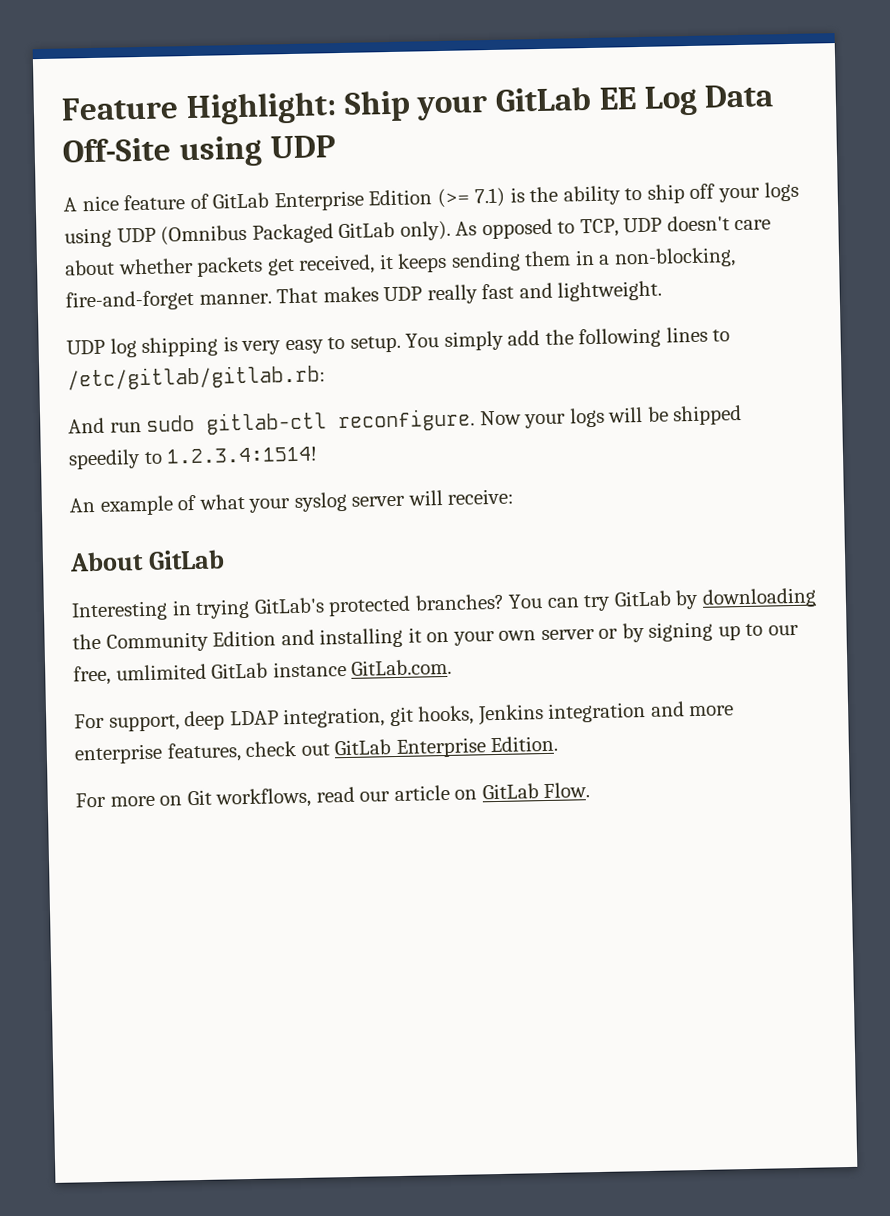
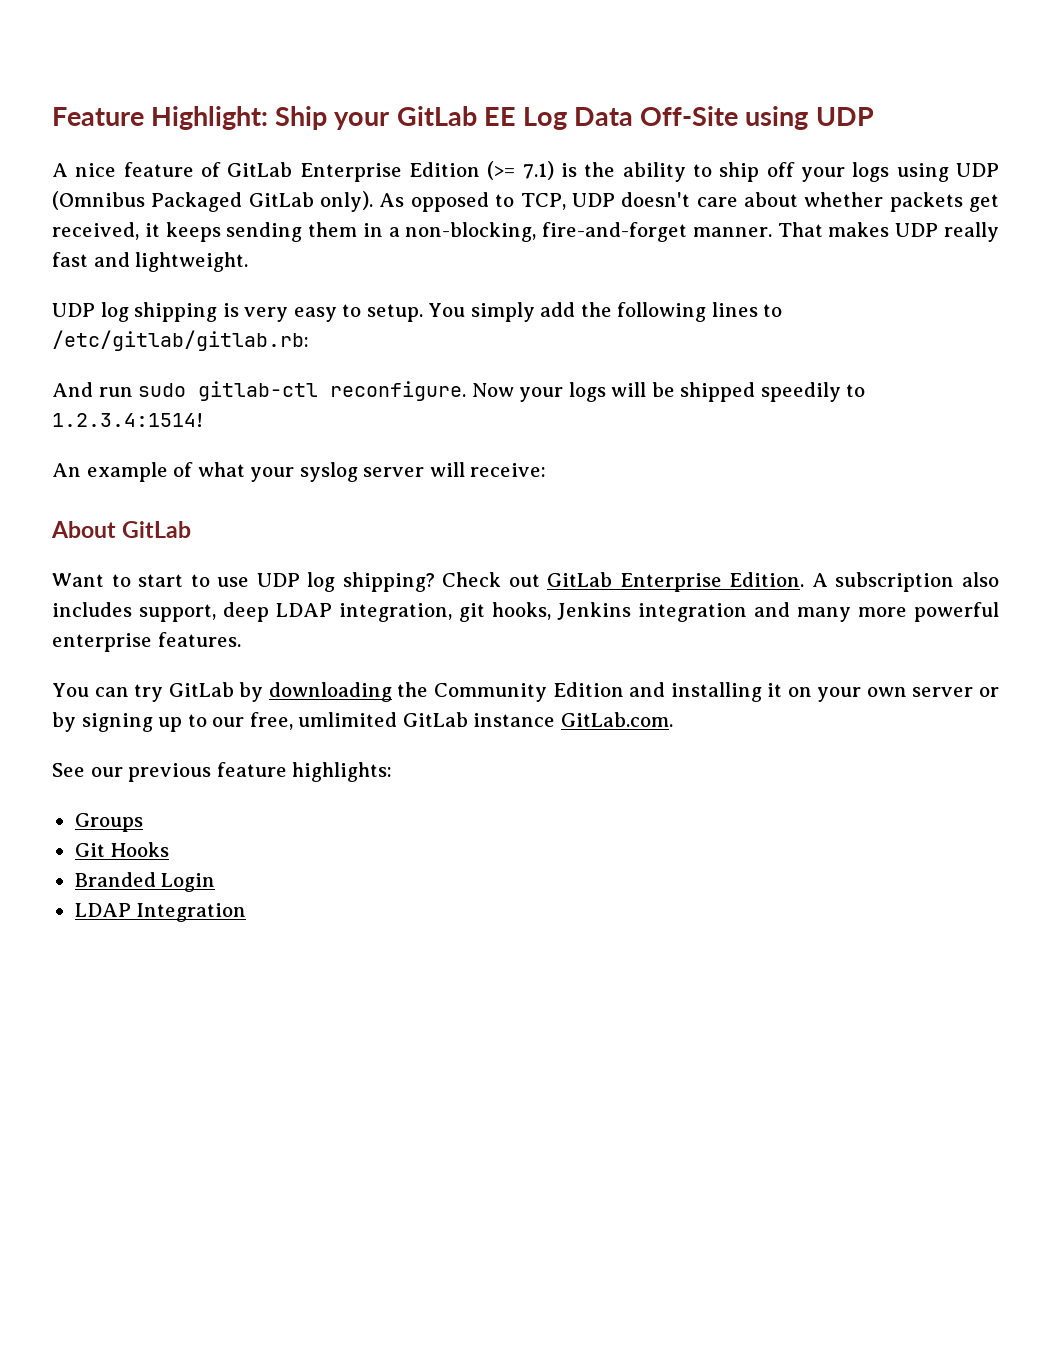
[71,593,505,622] Interesting in trying GitLab's protected branches? -> [52,572,999,592] [52,602,999,622] [52,632,241,652] Want to start to use UDP log shipping? Check out GitLab Enterprise Edition. A subscription also includes support, deep LDAP integration, git hooks, Jenkins integration and many more powerful enterprise features. //
[74,701,735,732] [74,735,559,765] [75,782,591,809] For support, deep LDAP integration, git hooks, Jenkins integration and more enterprise features, check out GitLab Enterprise Edition. // For more on Git workflows, read our article on GitLab Flow. -> [52,762,393,782] [74,813,143,832] [74,842,170,857] [74,872,216,892] [74,903,247,922] See our previous feature highlights: // Groups // Git Hooks // Branded Login // LDAP Integration

